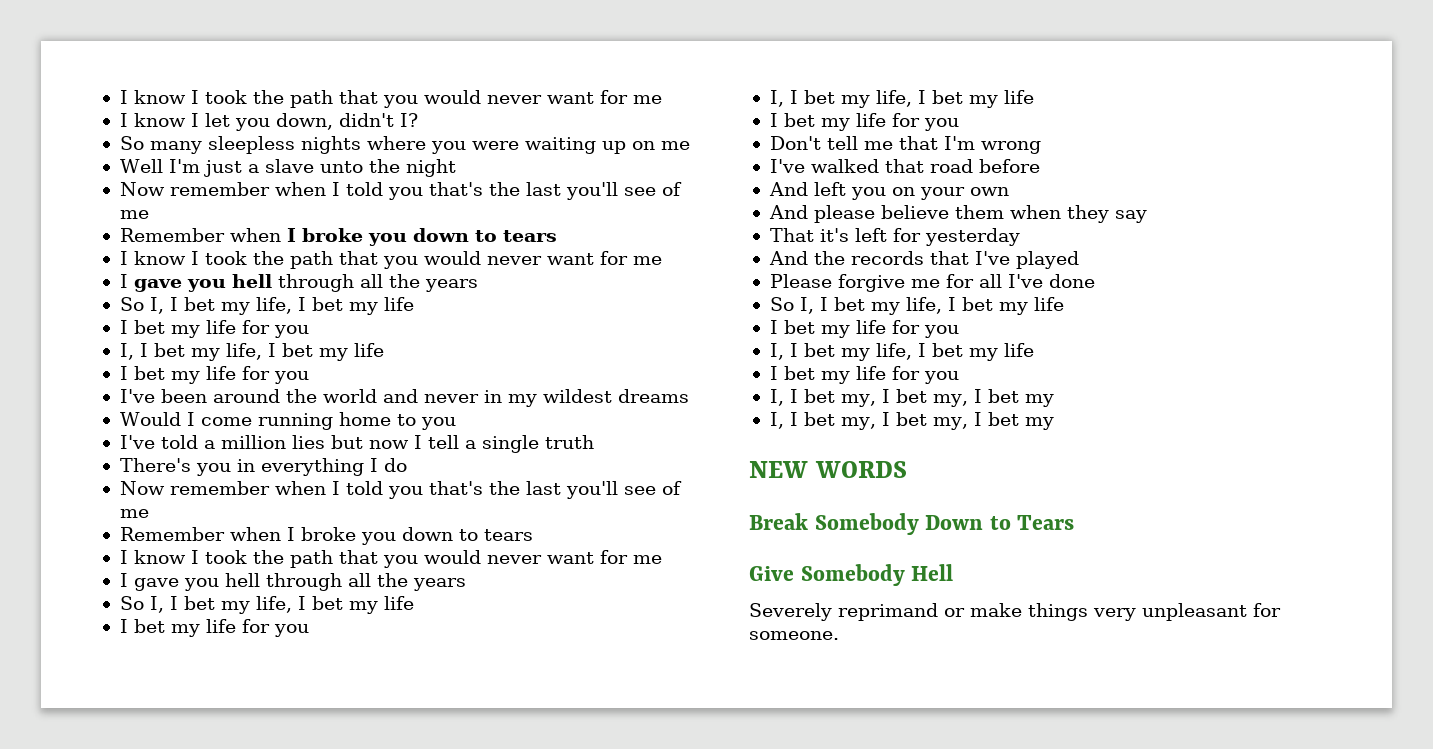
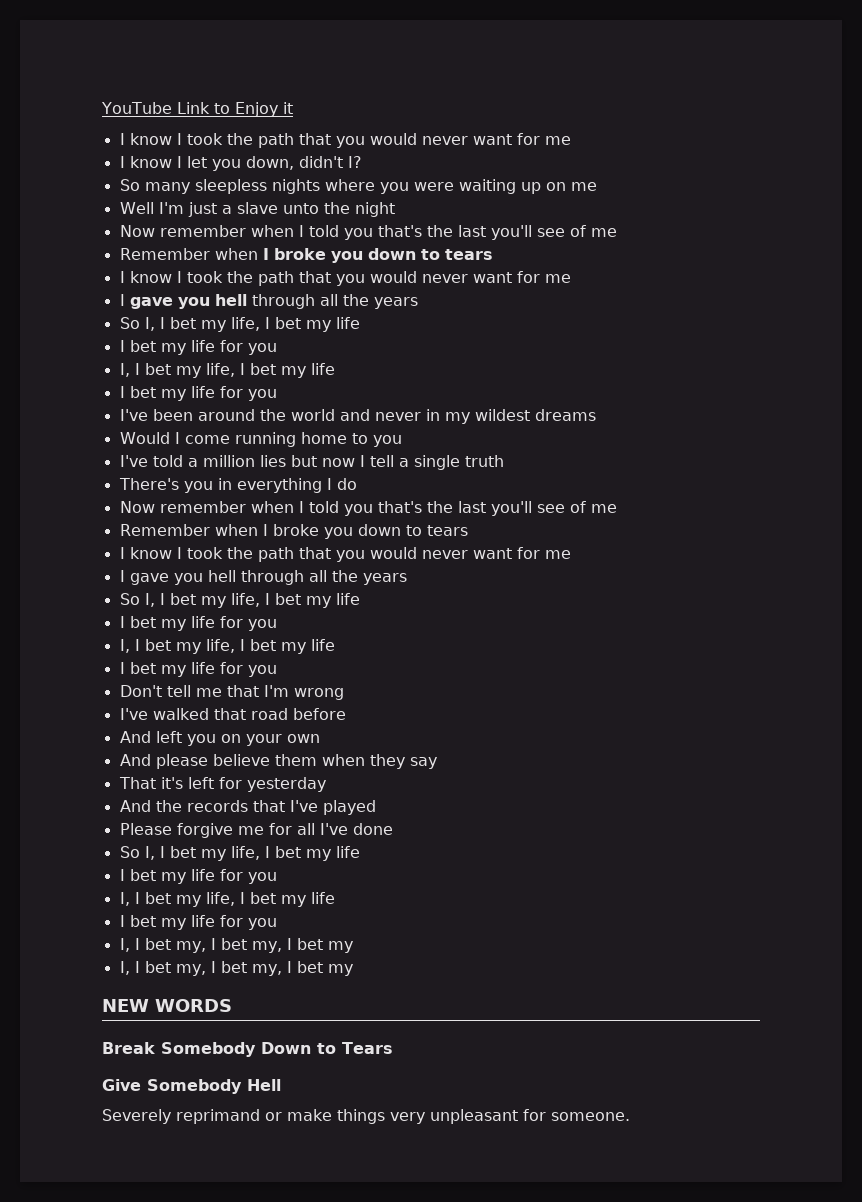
(119, 97) none -> [101,102,293,117] YouTube Link to Enjoy it //

